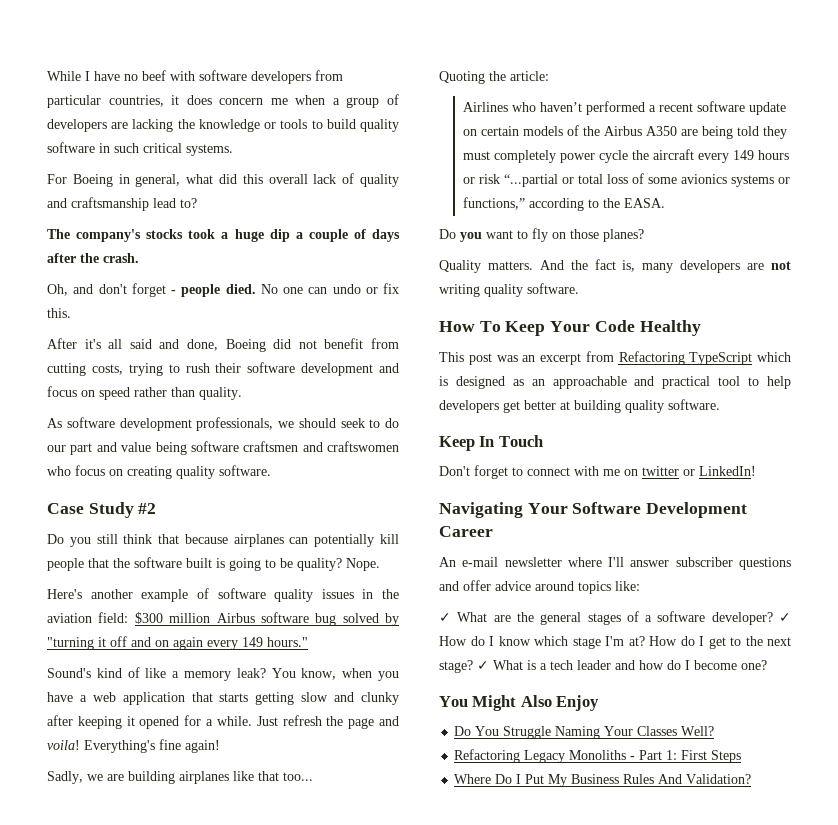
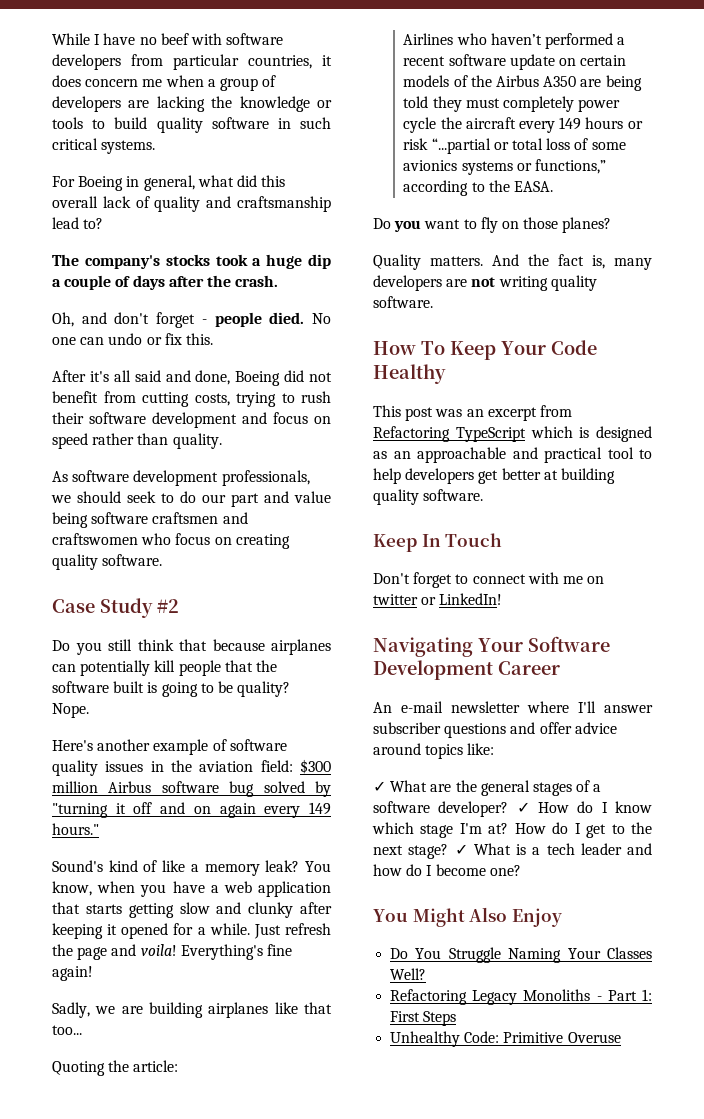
[454,774,752,787] Where Do I Put My Business Rules And Validation? -> [390,1031,621,1047] Unhealthy Code: Primitive Overuse

